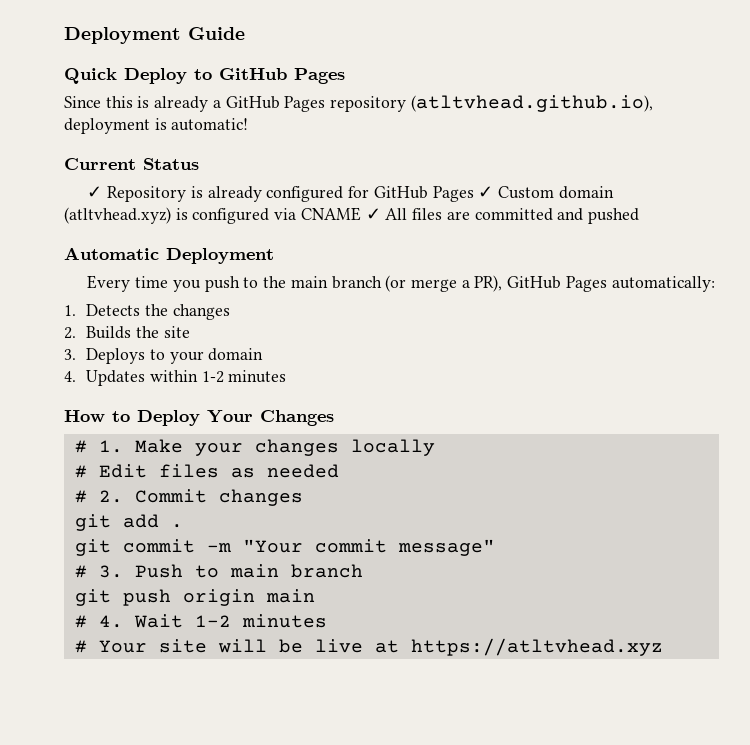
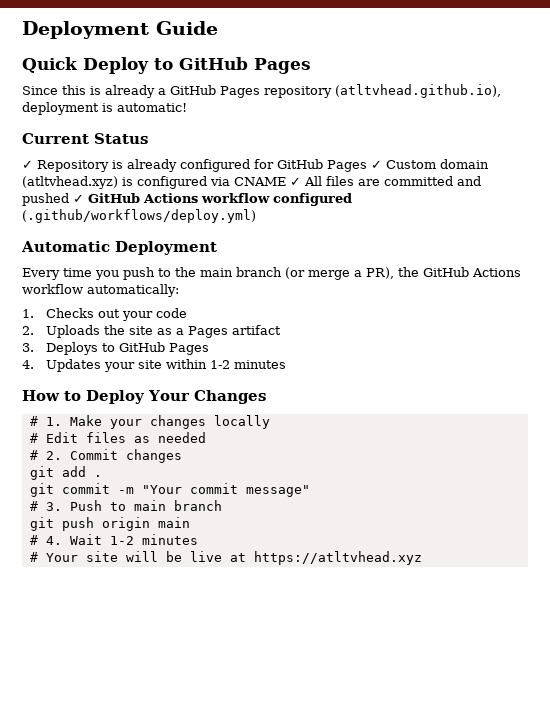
(639, 216) none -> [73,193,352,206] [22,209,256,223] ✓ GitHub Actions workflow configured (.github/workflows/deploy.yml)
[507,276,715,292] [64,304,230,320] [64,326,132,339] GitHub Pages automatically: // 1. Detects the changes // 2. Builds -> [398,267,521,277] [22,284,179,297] [22,308,187,321] [22,325,100,338] the GitHub Actions workflow automatically: // 1. Checks out your code // 2. Uploads
(190, 332) none -> [156,325,281,338] as a Pages artifact
[169,348,264,364] your domain -> [118,342,209,355] GitHub Pages
(146, 378) none -> [103,360,162,372] your site

